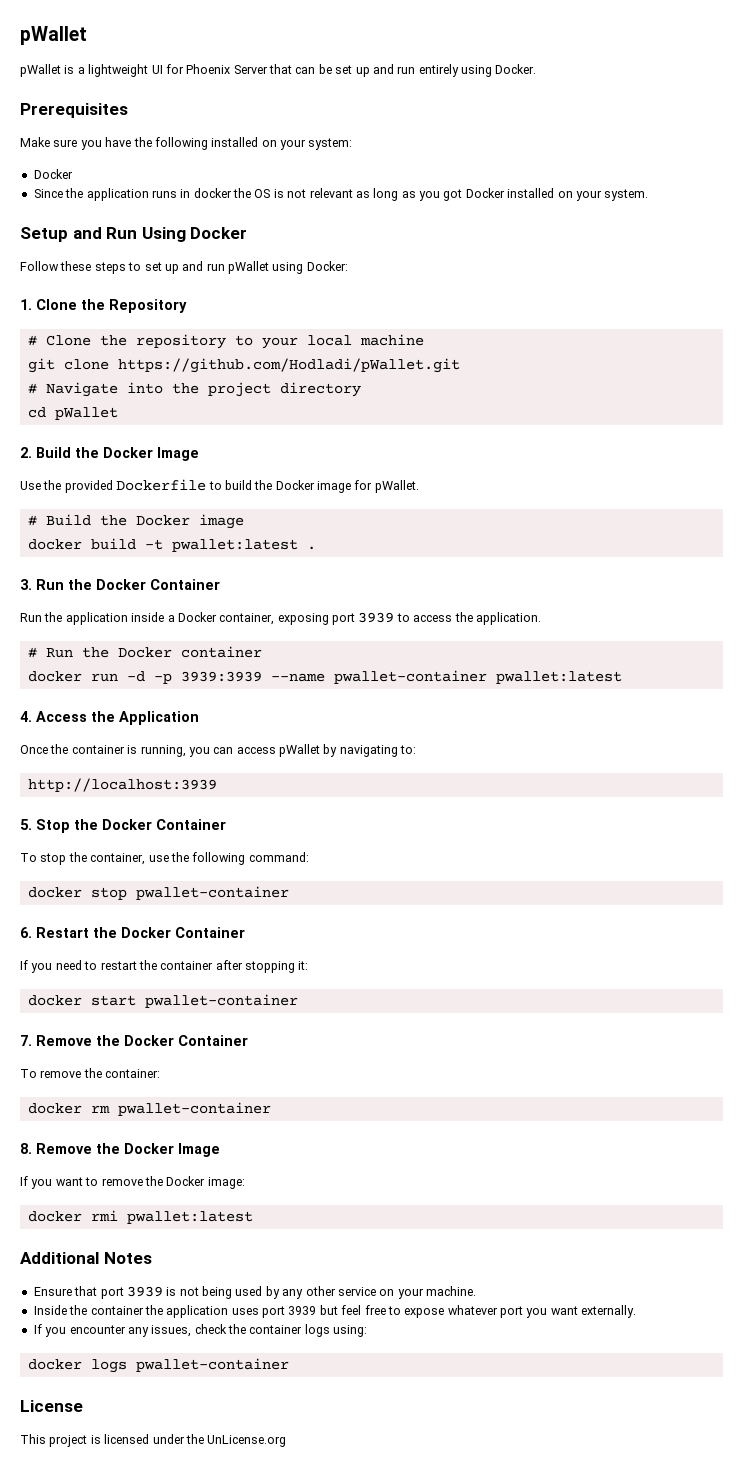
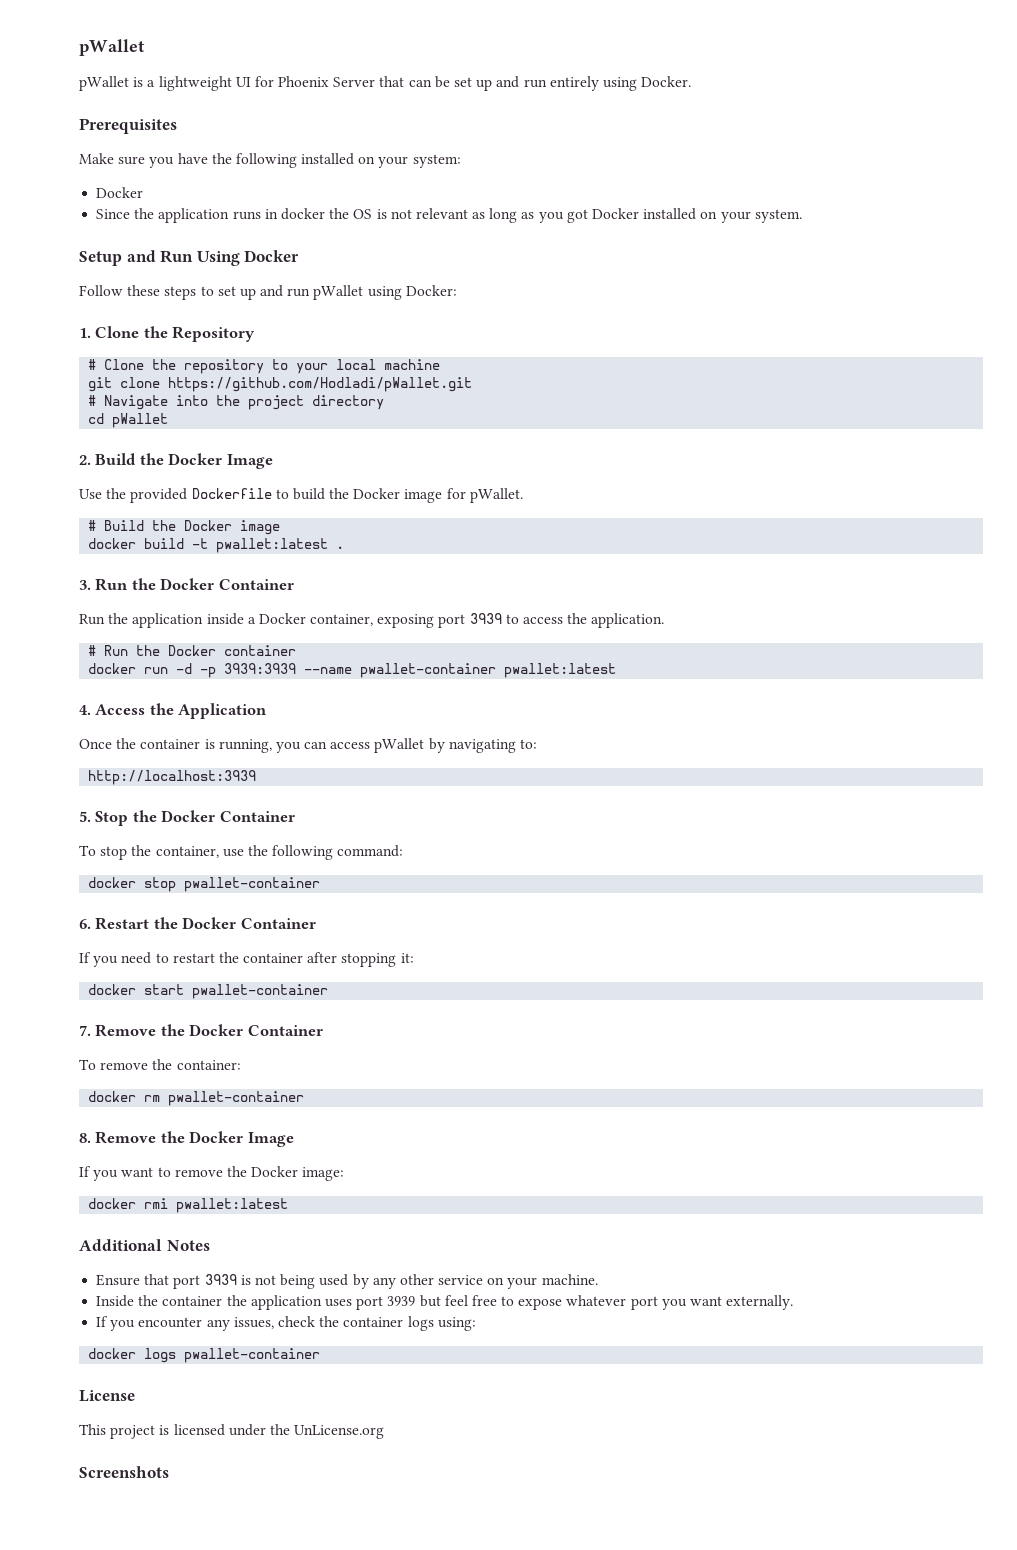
(287, 1441) none -> [79,1466,169,1478] // Screenshots

